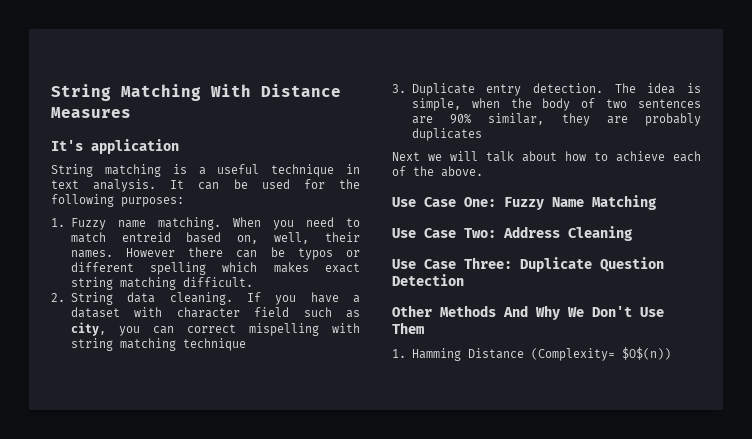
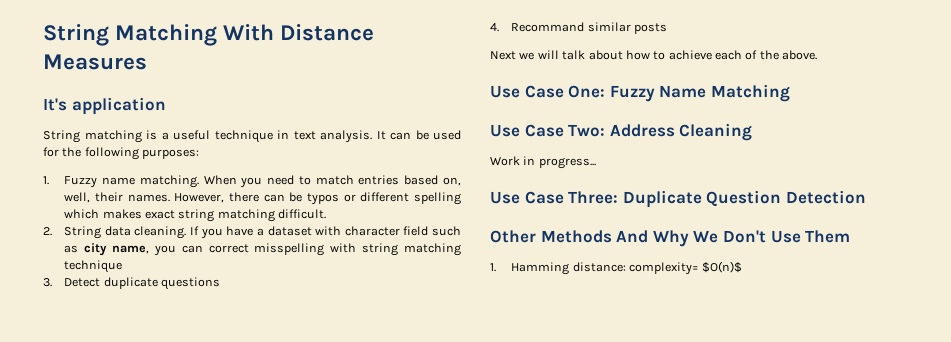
[121,232,171,242] entreid -> [358,175,400,185] entries
[125,248,175,257] However -> [174,193,225,203] However,
[70,322,106,336] city, -> [84,243,149,256] city name,
[248,323,319,336] mispelling -> [254,243,325,256] misspelling
[411,83,701,96] [411,98,701,111] [411,113,701,126] [411,128,482,141] Duplicate entry detection. The idea is simple, when the body of two sentences are 90% similar, they are probably duplicates -> [64,277,220,290] [490,22,667,34] Detect duplicate questions // 4. Recommand similar posts
(633, 233) none -> [490,156,596,169] // Work in progress...
[467,347,671,361] Distance (Complexity= $O$(n)) -> [572,261,743,275] distance: complexity= $O(n)$

